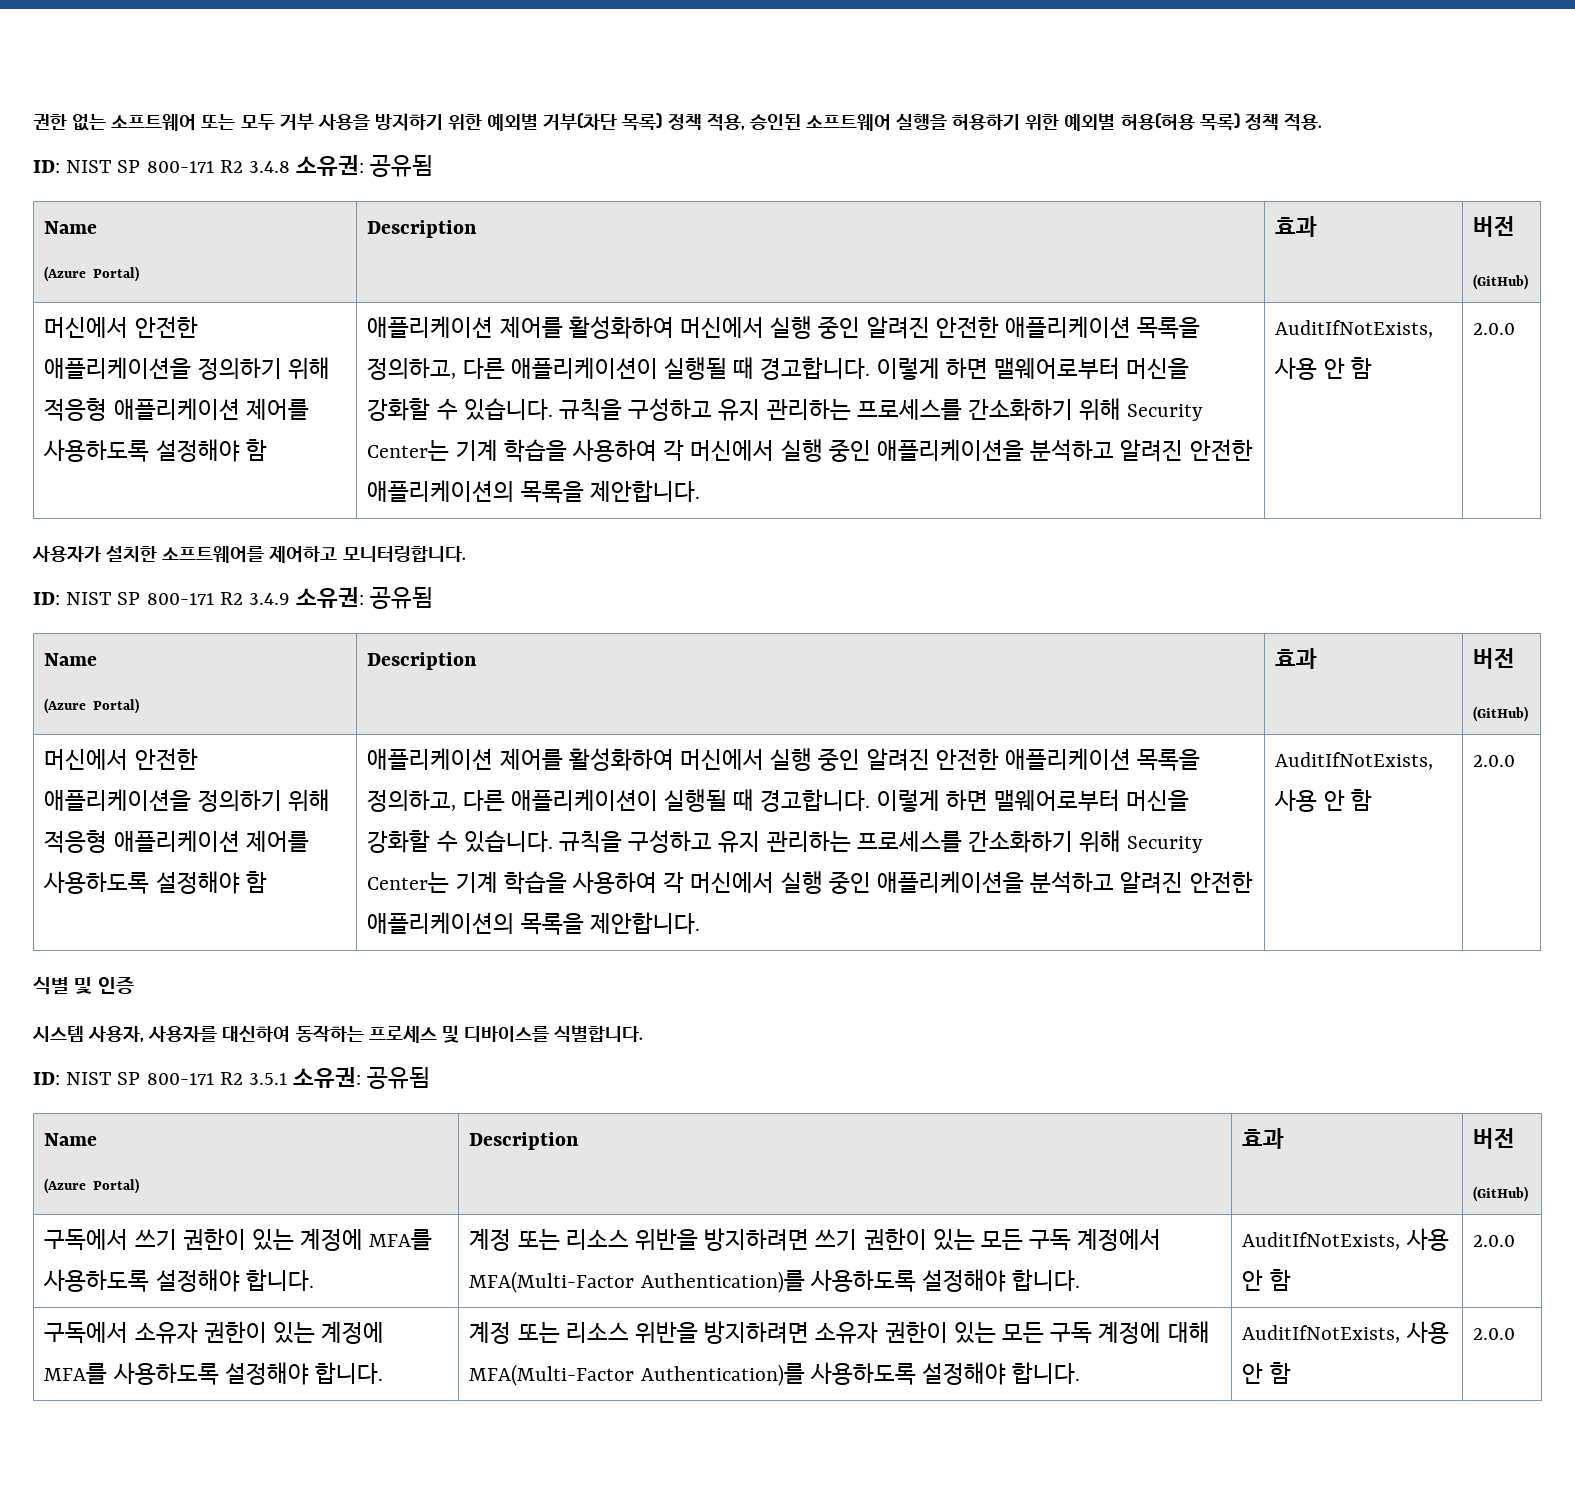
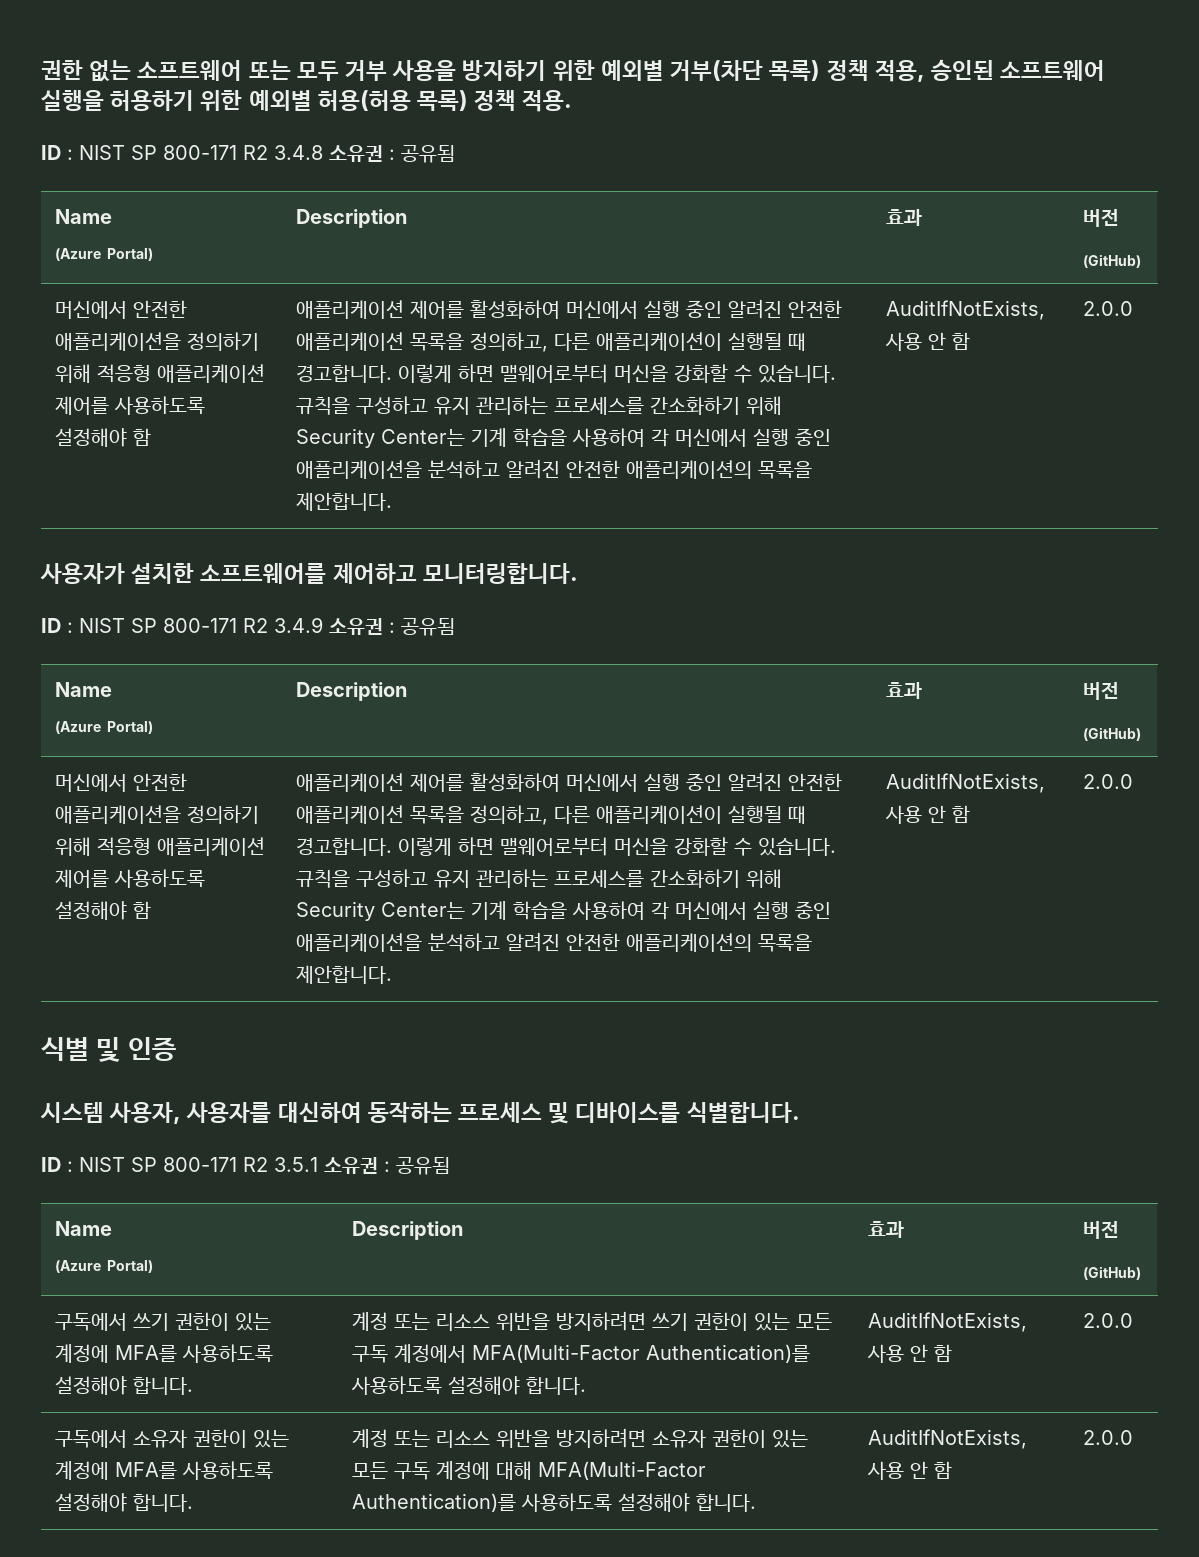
[33,160,60,173] ID: -> [41,145,73,160] ID :
[296,155,365,176] 소유권: -> [329,145,395,162] 소유권 :
[33,592,60,605] ID: -> [41,618,73,633] ID :
[296,587,365,608] 소유권: -> [329,618,395,635] 소유권 :
[33,1072,60,1085] ID: -> [41,1157,73,1172] ID :
[293,1067,362,1088] 소유권: -> [324,1157,390,1174] 소유권 :

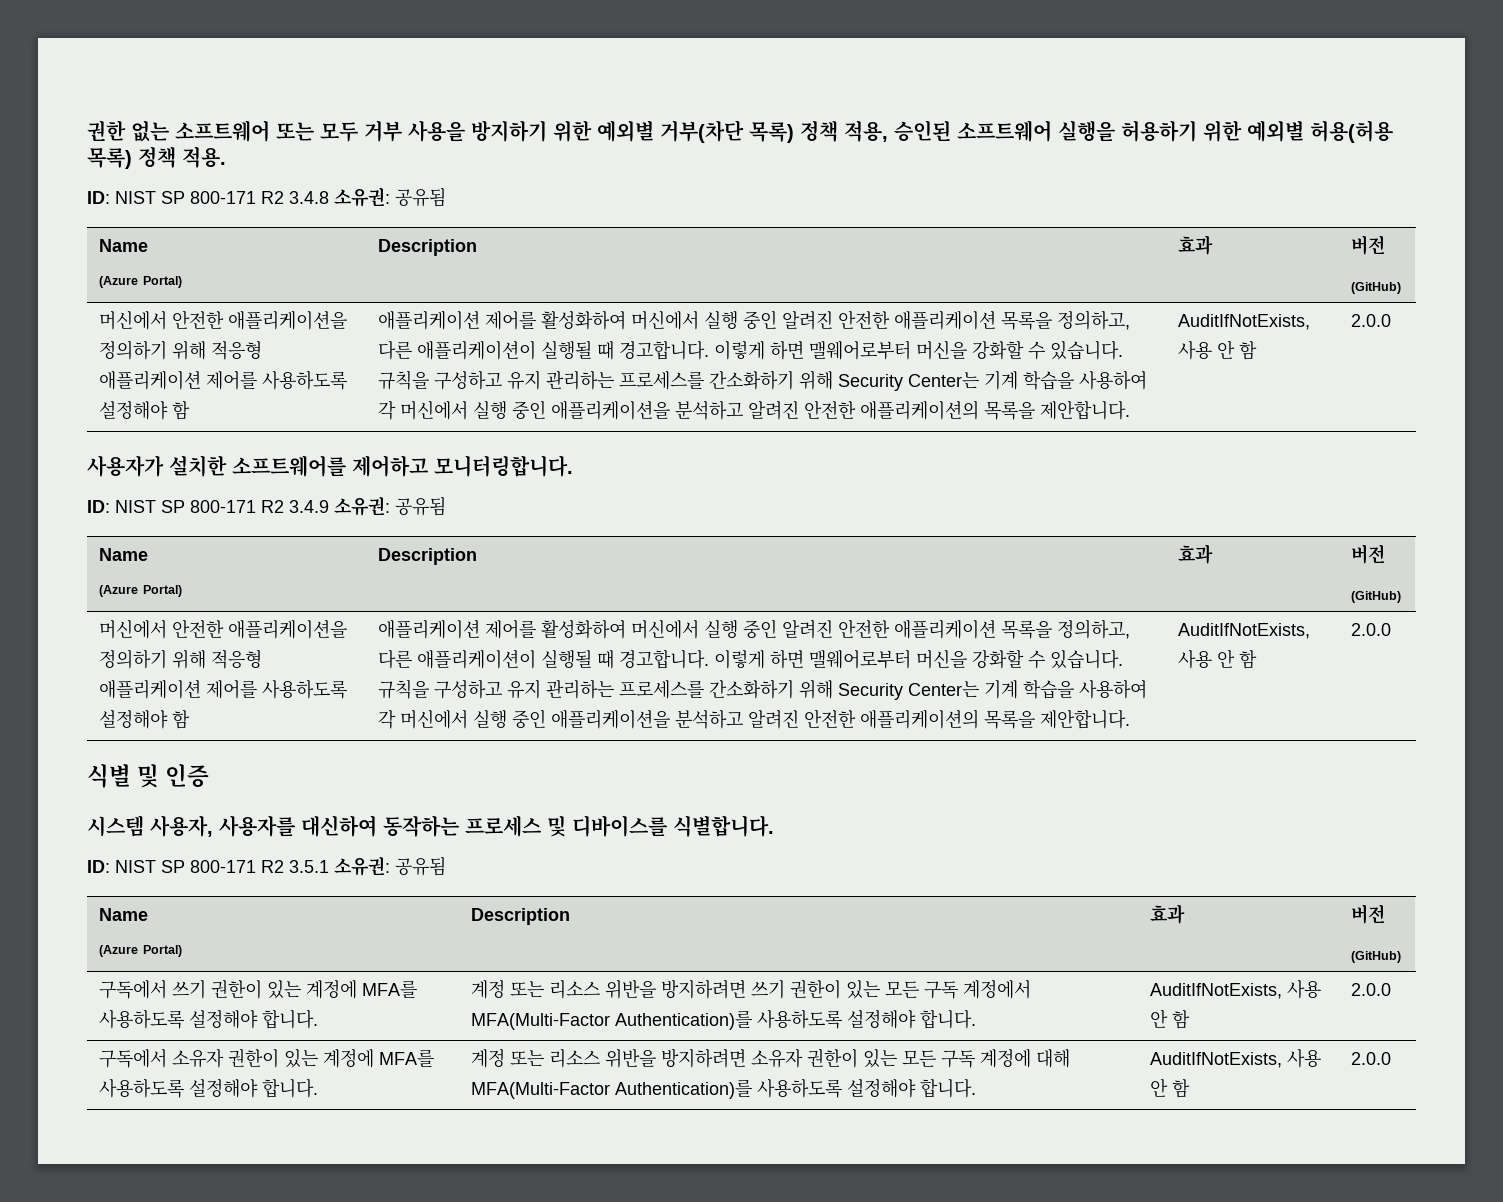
[41,145,73,160] ID : -> [87,191,110,204] ID:
[329,145,395,162] 소유권 : -> [334,187,390,207] 소유권:
[41,618,73,633] ID : -> [87,500,110,513] ID:
[329,618,395,635] 소유권 : -> [334,496,390,516] 소유권:
[41,1157,73,1172] ID : -> [87,860,110,873] ID:
[324,1157,390,1174] 소유권 : -> [334,856,390,876] 소유권:

